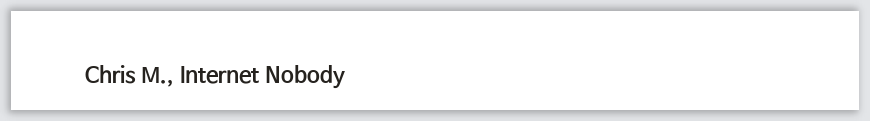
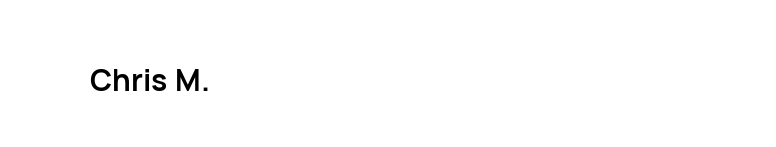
[140,65,345,89] M., Internet Nobody -> [175,69,211,91] M.

